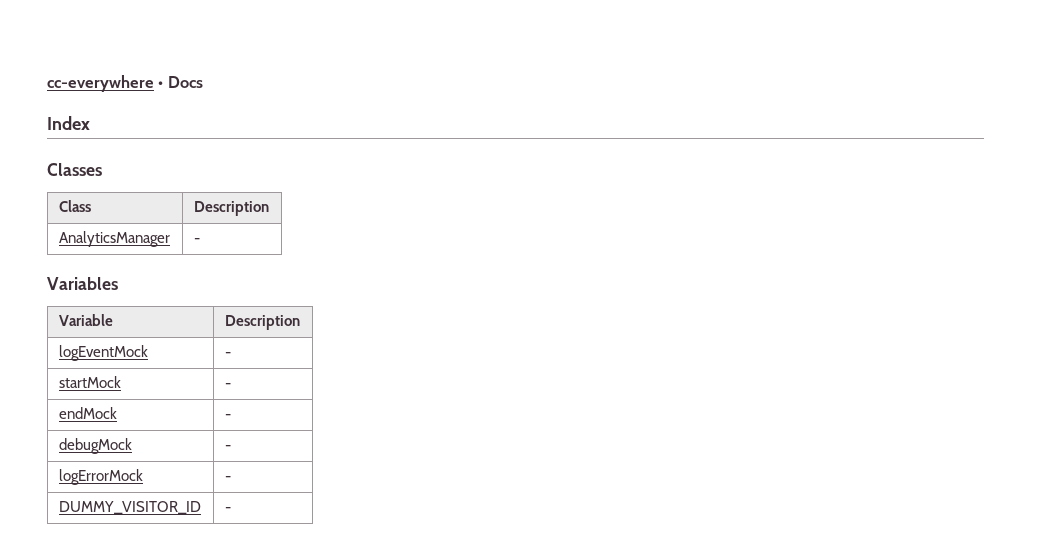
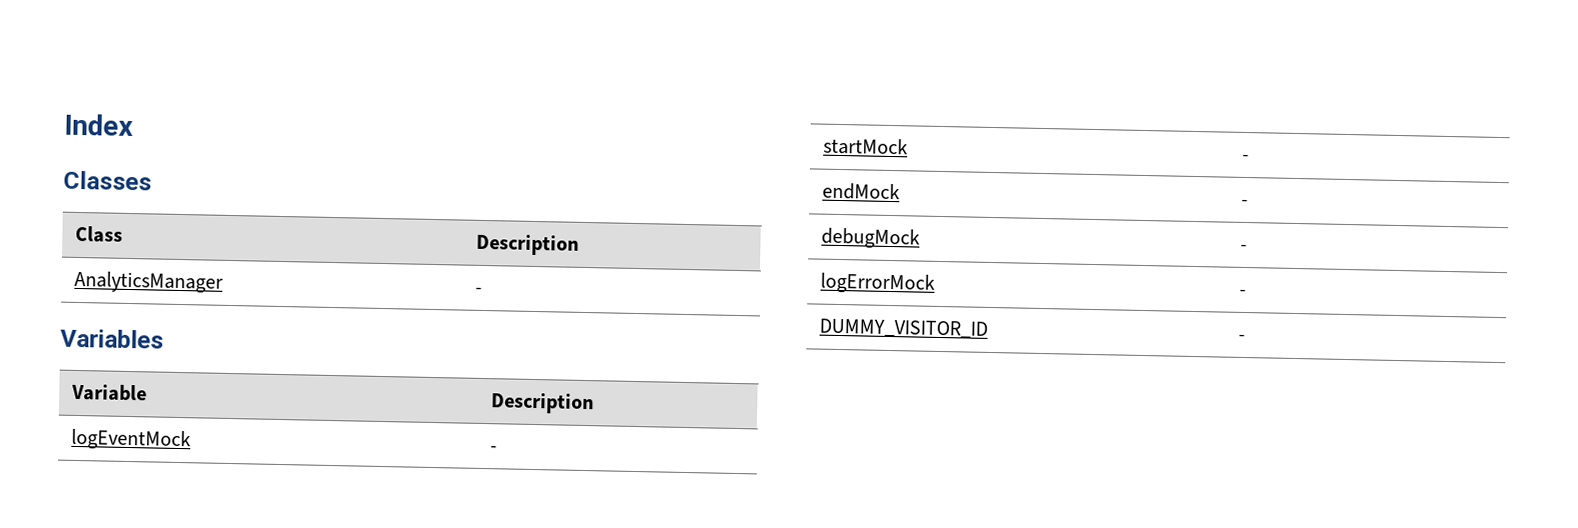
[47,75,203,92] cc-everywhere • Docs // -> (64, 125) none

